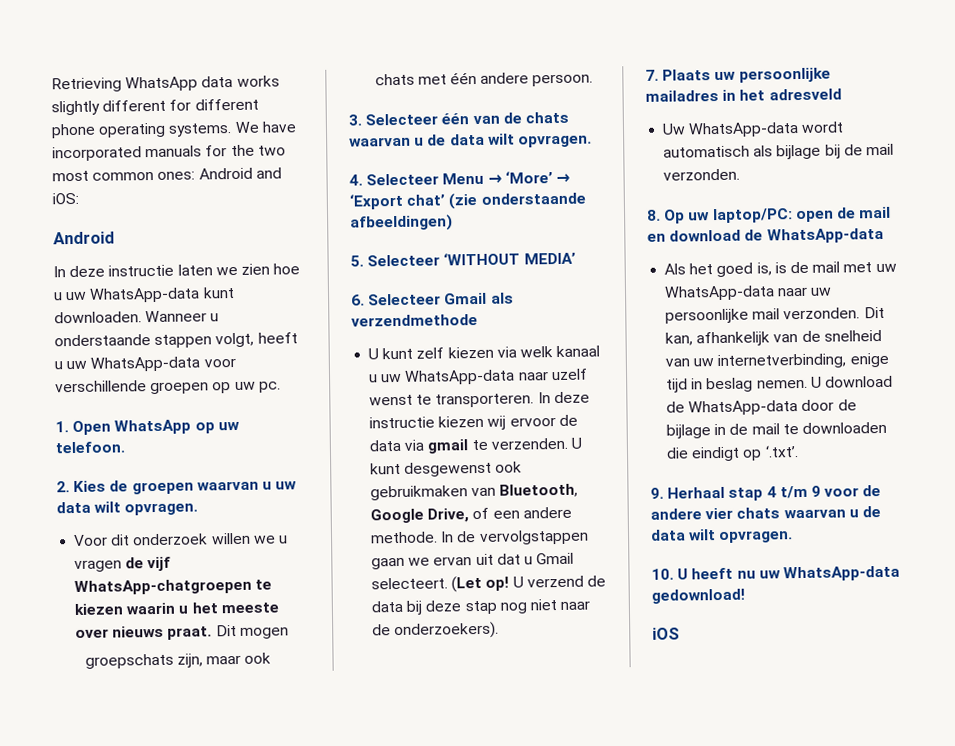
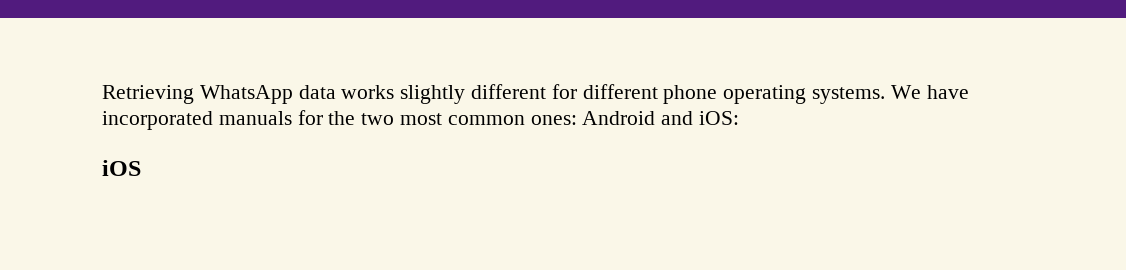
[53,231,115,245] [53,263,301,278] [53,287,235,303] [54,310,220,324] [54,332,298,348] [54,356,236,372] [55,380,281,395] [55,419,240,436] [55,441,125,454] [56,480,298,495] [56,501,199,516] [73,532,288,547] [74,556,172,573] [74,578,273,596] [74,602,279,616] [75,625,289,640] [84,652,272,669] [374,71,594,87] [348,111,569,126] [349,133,592,148] [349,171,570,186] [349,192,586,210] [350,214,453,232] [350,252,576,267] [351,292,514,306] [351,313,478,327] [368,345,601,360] [369,368,588,385] [369,391,590,408] [369,414,578,430] [369,437,582,454] [370,461,523,477] [370,483,579,501] [370,506,572,524] [370,529,589,545] [371,552,575,570] [371,575,606,593] [371,599,591,615] [372,621,500,640] [645,67,831,83] [645,88,842,102] [662,121,845,138] [663,143,894,160] [663,168,741,181] [646,206,892,224] [647,227,884,244] [664,261,897,278] [664,285,833,301] [665,306,885,324] [665,329,882,347] [665,352,889,370] [666,375,893,393] [666,399,857,416] [666,421,887,439] [666,445,799,462] [650,485,882,501] [650,506,881,520] [650,529,794,544] [651,565,900,582] [651,588,745,604] // Android // In deze instructie laten we zien hoe u uw WhatsApp-data kunt downloaden. Wanneer u onderstaande stappen volgt, heeft u uw WhatsApp-data voor verschillende groepen op uw pc. // 1. Open WhatsApp op uw telefoon. // 2. Kies de groepen waarvan u uw data wilt opvragen. // Voor dit onderzoek willen we u vragen de vijf WhatsApp-chatgroepen te kiezen waarin u het meeste over nieuws praat. Dit mogen // groepschats zijn, maar ook chats met één andere persoon. // 3. Selecteer één van de chats waarvan u de data wilt opvragen. // 4. Selecteer Menu → ‘More’ → ‘Export chat’ (zie onderstaande afbeeldingen) // 5. Selecteer ‘WITHOUT MEDIA’ // 6. Selecteer Gmail als verzendmethode // U kunt zelf kiezen via welk kanaal u uw WhatsApp-data naar uzelf wenst te transporteren. In deze instructie kiezen wij ervoor de data via gmail te verzenden. U kunt desgewenst ook gebruikmaken van Bluetooth, Google Drive, of een andere methode. In de vervolgstappen gaan we ervan uit dat u Gmail selecteert. (Let op! U verzend de data bij deze stap nog niet naar de onderzoekers). // 7. Plaats uw persoonlijke mailadres in het adresveld // Uw WhatsApp-data wordt automatisch als bijlage bij de mail verzonden. // 8. Op uw laptop/PC: open de mail en download de WhatsApp-data // Als het goed is, is de mail met uw WhatsApp-data naar uw persoonlijke mail verzonden. Dit kan, afhankelijk van de snelheid van uw internetverbinding, enige tijd in beslag nemen. U download de WhatsApp-data door de bijlage in de mail te downloaden die eindigt op ‘.txt’. // 9. Herhaal stap 4 t/m 9 voor de andere vier chats waarvan u de data wilt opvragen. // 10. U heeft nu uw WhatsApp-data gedownload! -> (740, 118) none

